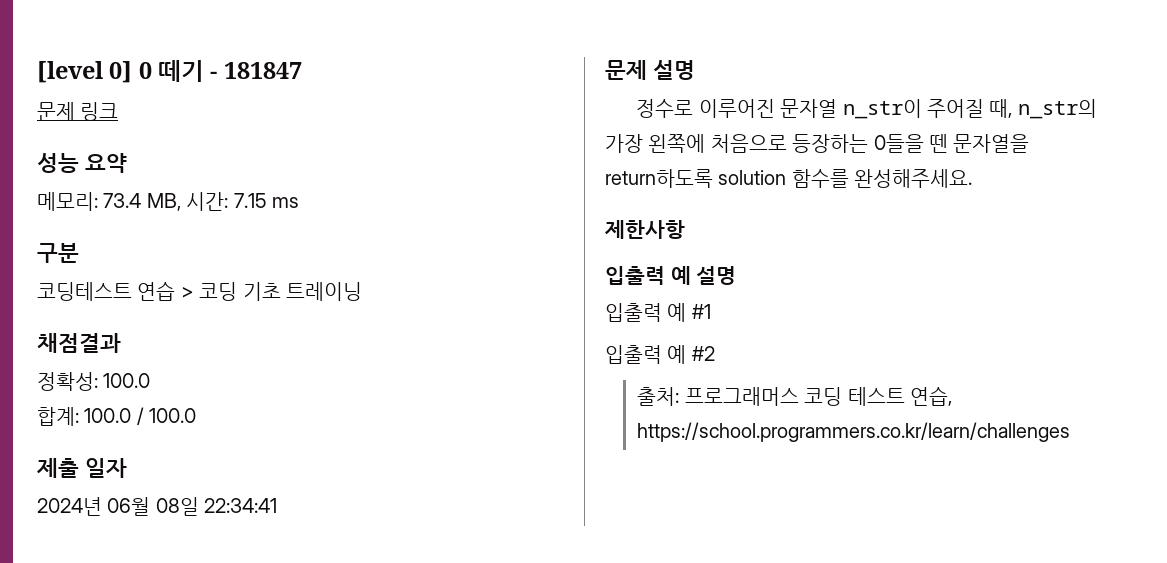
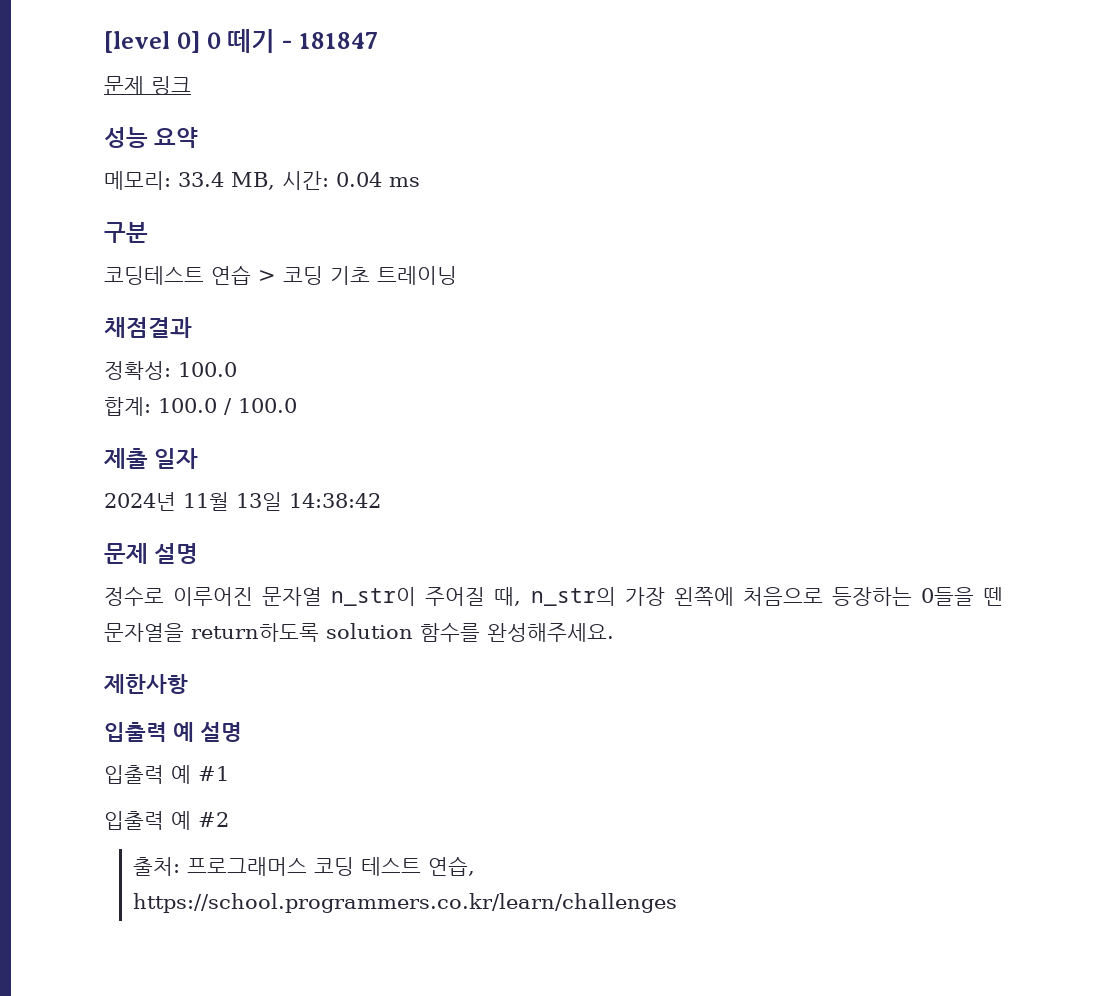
[103,193,142,208] 73.4 -> [178,172,224,187] 33.4
[233,193,267,208] 7.15 -> [336,172,382,187] 0.04
[107,497,278,516] 06월 08일 22:34:41 -> [183,492,381,511] 11월 13일 14:38:42

